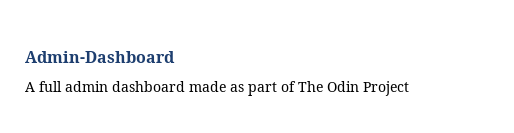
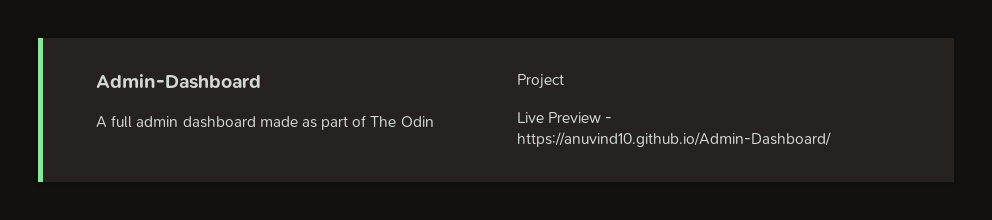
(409, 88) none -> [517,112,613,123] [517,132,831,147] // Live Preview - https://anuvind10.github.io/Admin-Dashboard/

